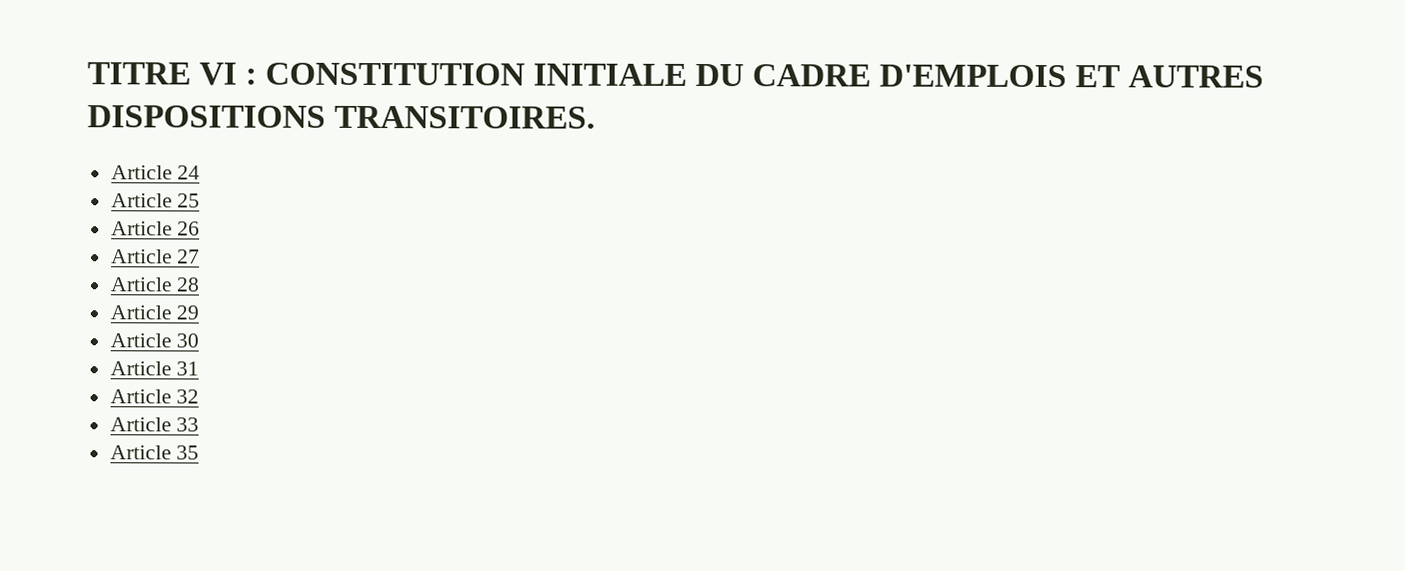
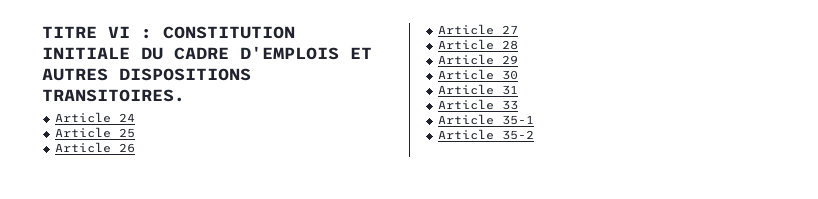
[109,389,200,404] // Article 32 -> (518, 90) none
[176,445,200,460] 35 -> [501,115,534,125] [437,129,534,140] 35-1 // Article 35-2

